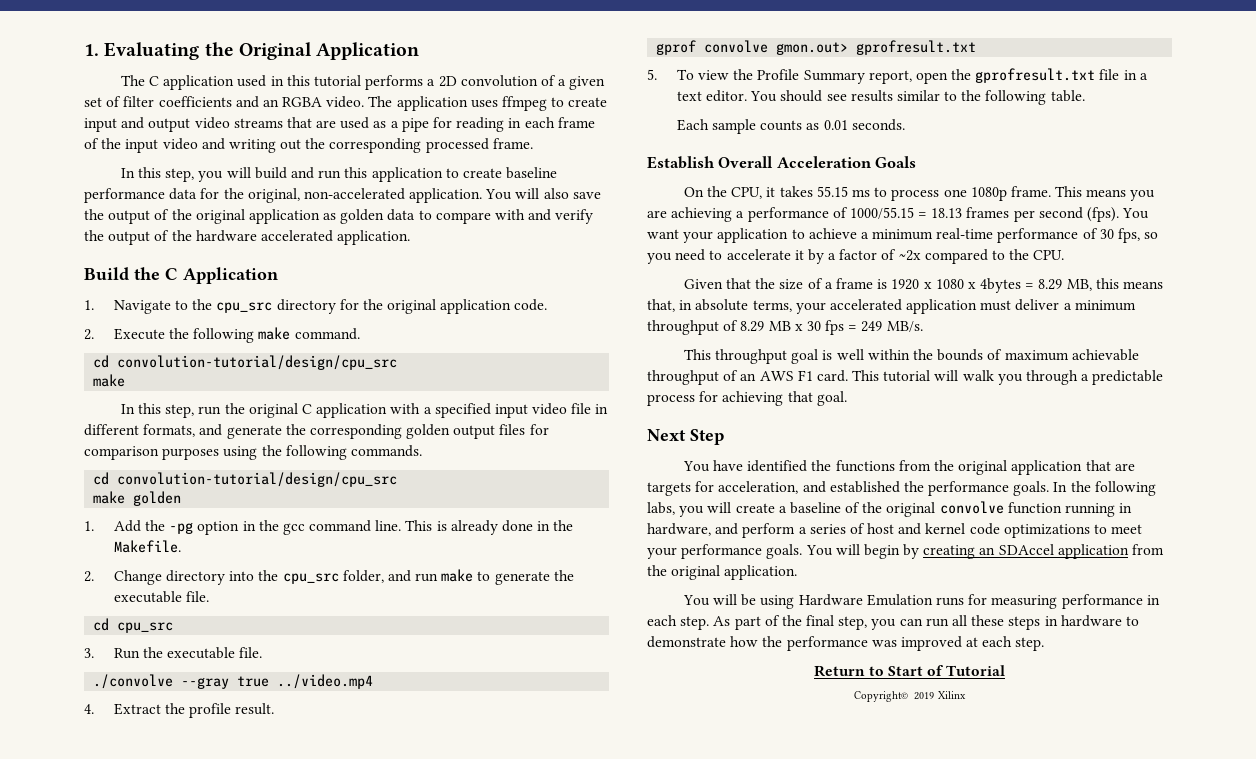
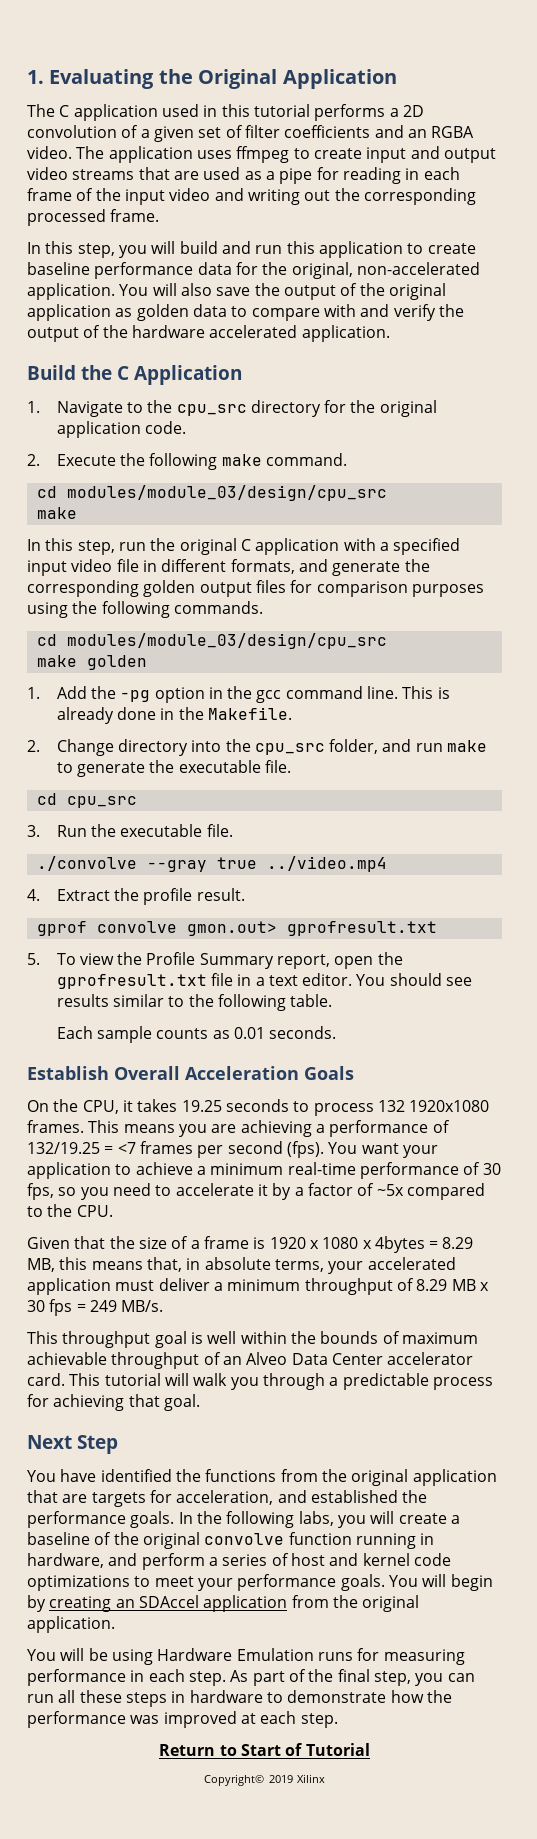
[117,355,398,370] convolution-tutorial/design/cpu_src -> [66,485,387,501] modules/module_03/design/cpu_src
[117,472,398,487] convolution-tutorial/design/cpu_src -> [66,633,387,649] modules/module_03/design/cpu_src
[816,186,1051,201] 55.15 ms to process one 1080p frame. -> [181,1099,490,1116] [27,1120,84,1133] 19.25 seconds to process 132 1920x1080 frames.
[849,207,963,219] 1000/55.15 = 18.13 -> [27,1142,136,1154] 132/19.25 = <7
[898,250,921,261] ~2x -> [376,1184,404,1196] ~5x
[759,370,813,381] AWS F1 -> [246,1352,474,1365] Alveo Data Center accelerator

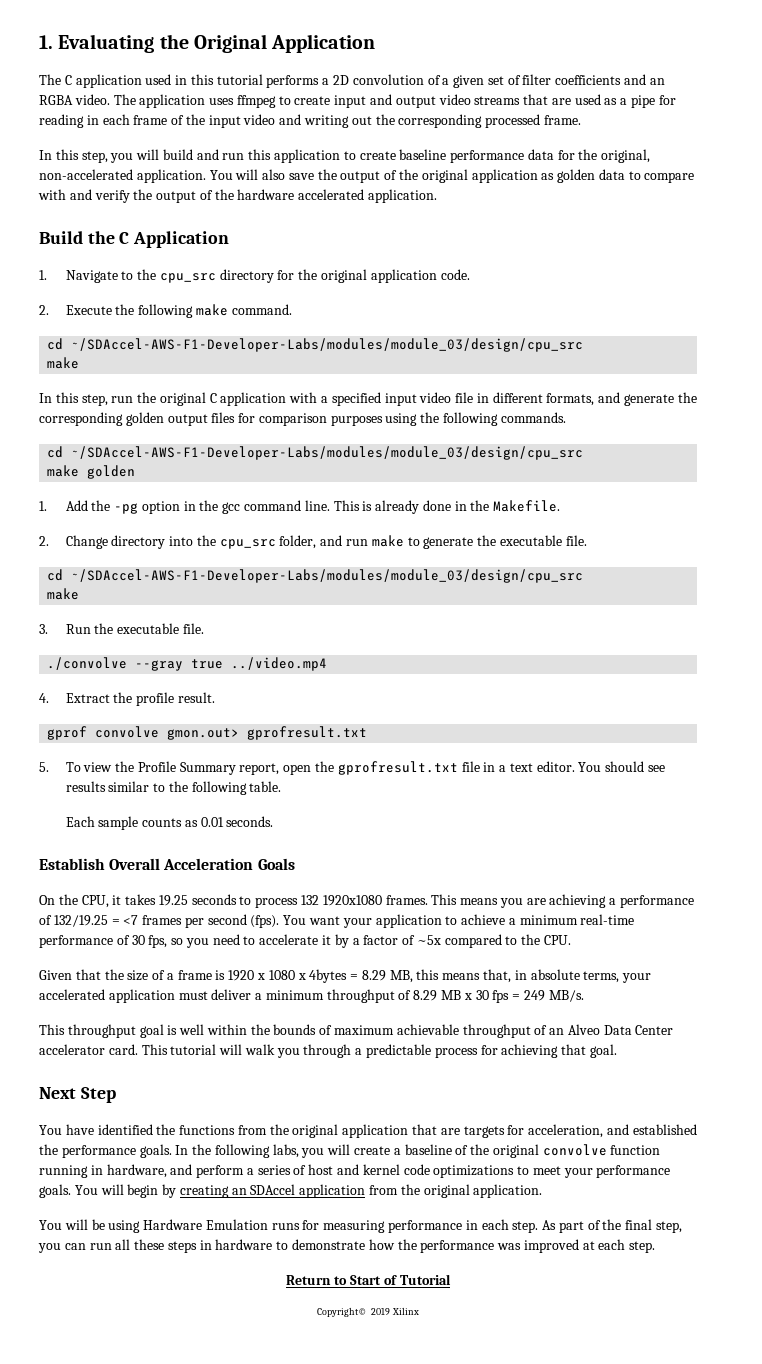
[66,485,387,501] modules/module_03/design/cpu_src -> [71,338,584,352] ~/SDAccel-AWS-F1-Developer-Labs/modules/module_03/design/cpu_src
[66,633,387,649] modules/module_03/design/cpu_src -> [71,446,584,460] ~/SDAccel-AWS-F1-Developer-Labs/modules/module_03/design/cpu_src
[66,796,137,808] cpu_src -> [71,569,584,583] [47,588,80,600] ~/SDAccel-AWS-F1-Developer-Labs/modules/module_03/design/cpu_src // make

